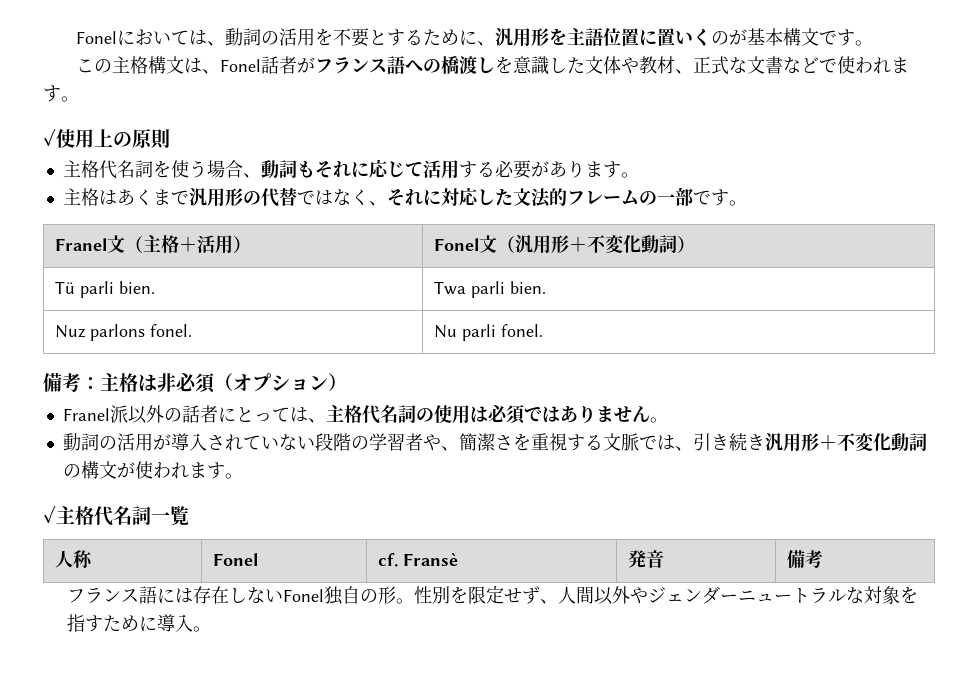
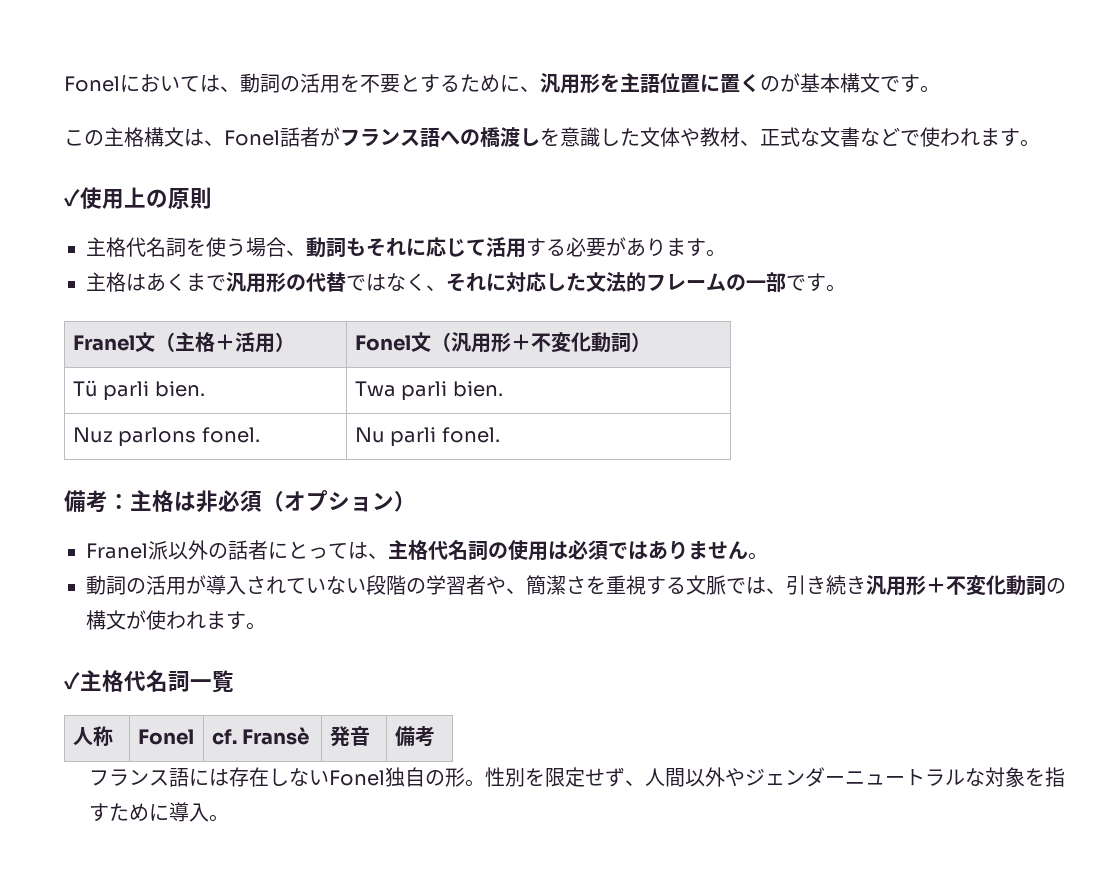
[675,30,694,45] い -> (740, 83) none

